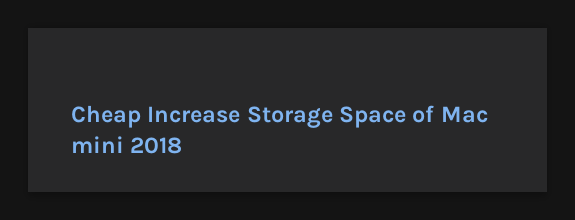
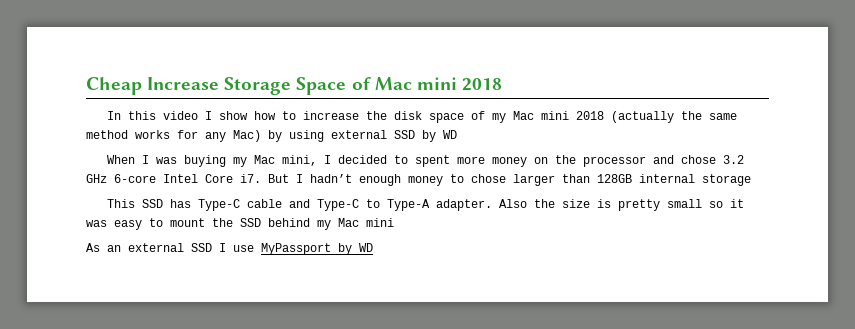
(183, 145) none -> [107,111,738,123] [86,130,457,142] [107,155,745,167] [86,174,751,186] [107,199,745,211] [86,218,394,230] [86,243,373,255] // In this video I show how to increase the disk space of my Mac mini 2018 (actually the same method works for any Mac) by using external SSD by WD // When I was buying my Mac mini, I decided to spent more money on the processor and chose 3.2 GHz 6-core Intel Core i7. But I hadn’t enough money to chose larger than 128GB internal storage // This SSD has Type-C cable and Type-C to Type-A adapter. Also the size is pretty small so it was easy to mount the SSD behind my Mac mini // As an external SSD I use MyPassport by WD

